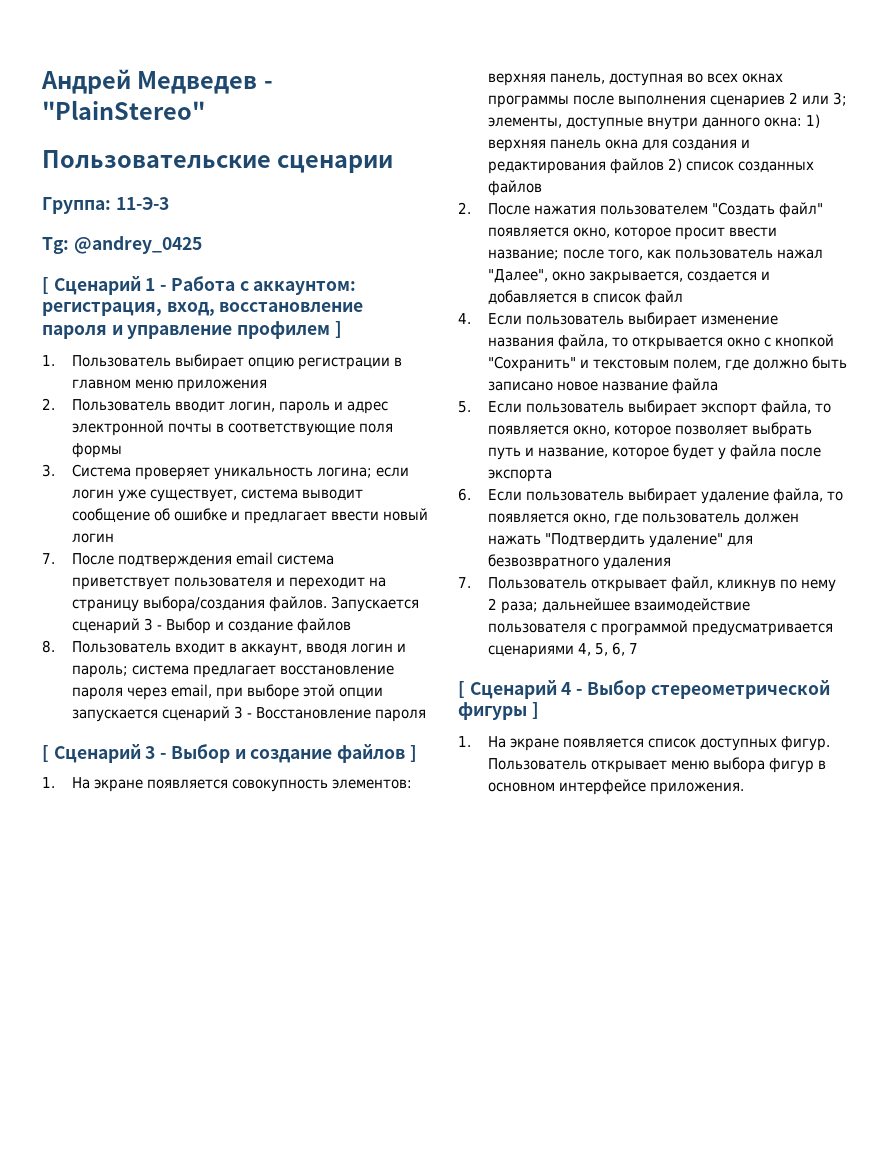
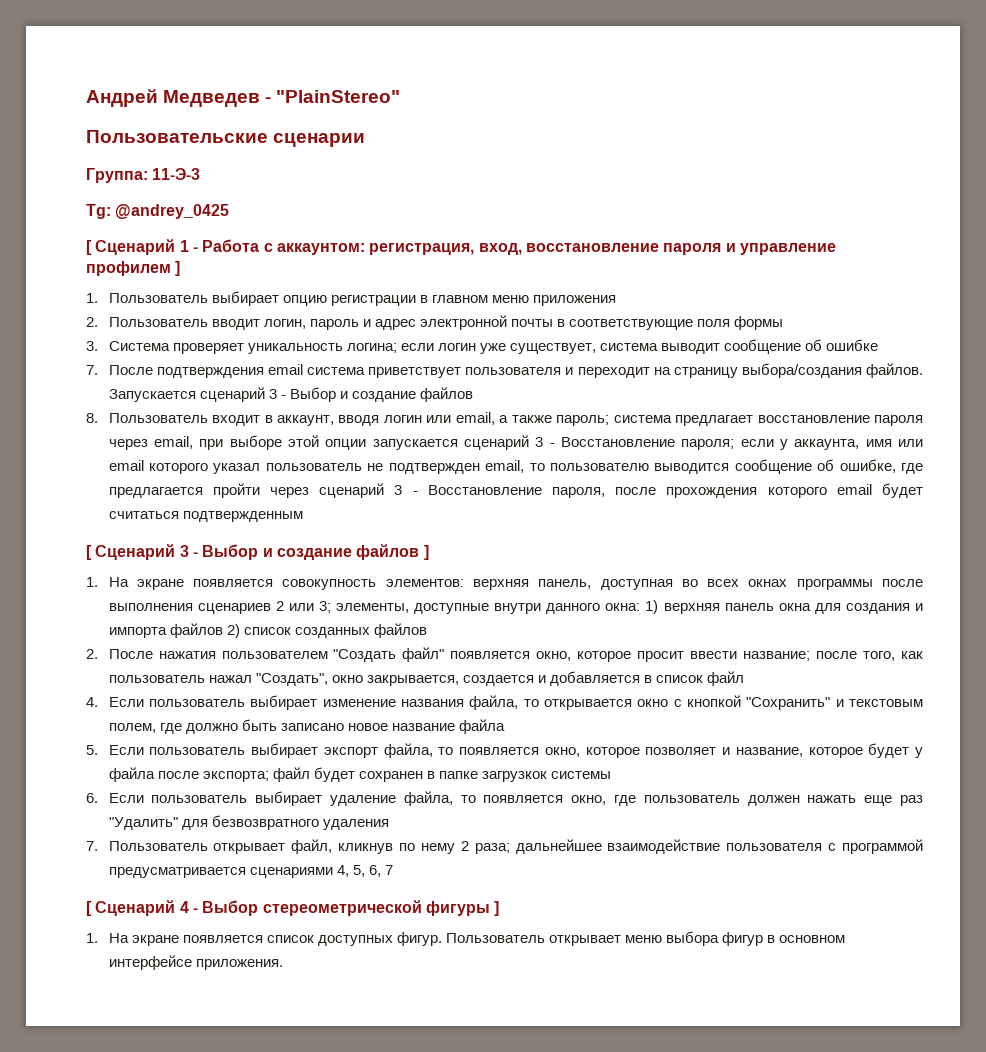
[231,508,429,524] [71,533,114,543] и предлагает ввести новый логин -> (879, 345) none
[397,643,407,652] и -> [426,412,552,425] или email, а также
[375,709,427,722] пароля -> [681,439,924,450] [108,459,923,474] [108,483,924,498] [108,511,303,522] пароля; если у аккаунта, имя или email которого указал пользователь не подтвержден email, то пользователю выводится сообщение об ошибке, где предлагается пройти через сценарий 3 - Восстановление пароля, после прохождения которого email будет считаться подтвержденным
[487,161,606,174] редактирования -> [108,627,167,638] импорта
[487,269,548,283] "Далее", -> [255,673,328,686] "Создать",
[752,422,813,438] [487,447,521,460] выбрать путь -> (717, 751) none
[487,469,552,482] экспорта -> [202,767,612,782] экспорта; файл будет сохранен в папке загрузкок системы
[544,533,724,548] "Подтвердить удаление" -> [864,795,923,806] [108,817,178,830] еще раз "Удалить"

